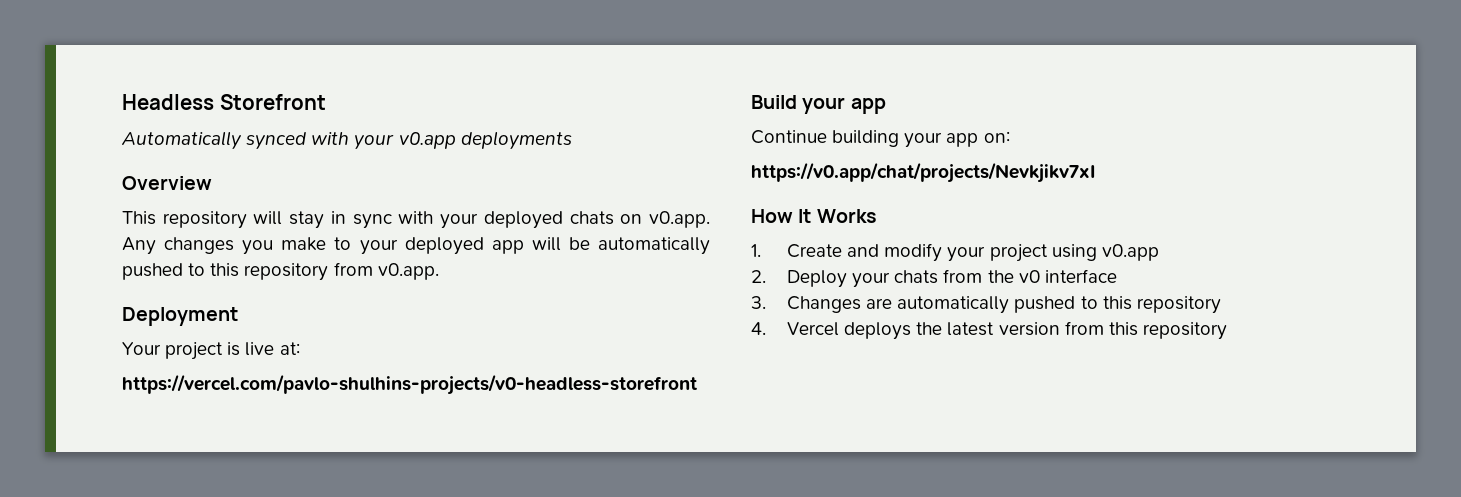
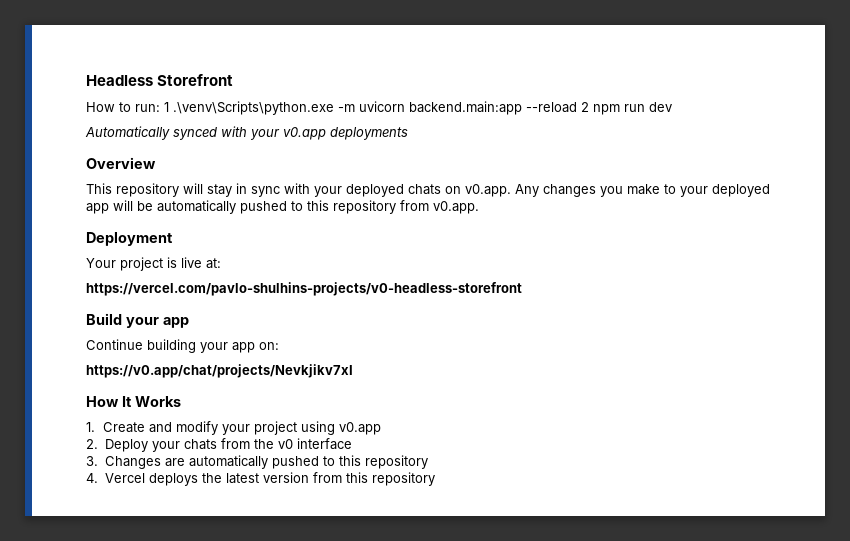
(326, 102) none -> [86,101,672,115] // How to run: 1 .\venv\Scripts\python.exe -m uvicorn backend.main:app --reload 2 npm run dev

